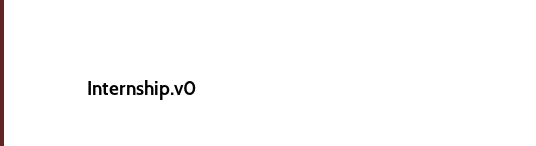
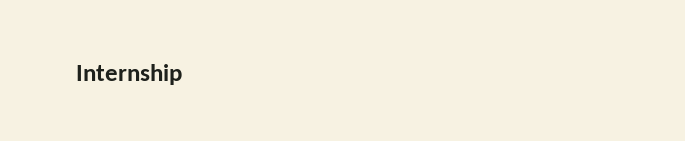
[87,80,196,100] Internship.v0 -> [76,64,182,85] Internship

